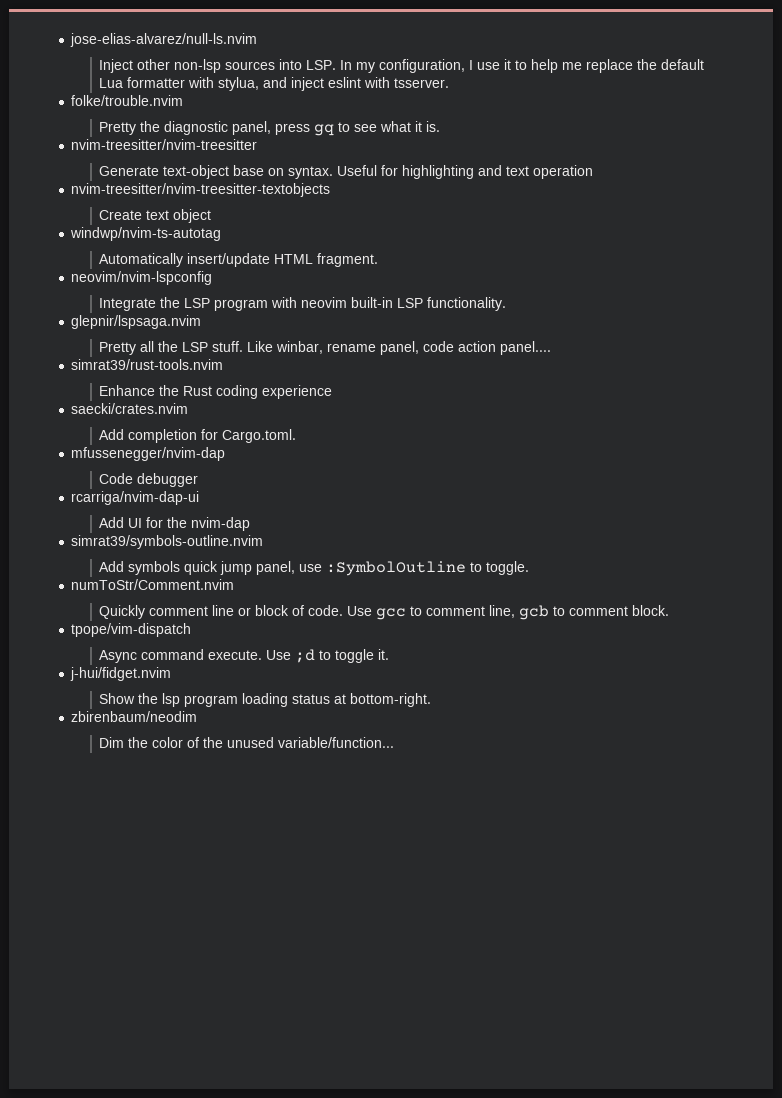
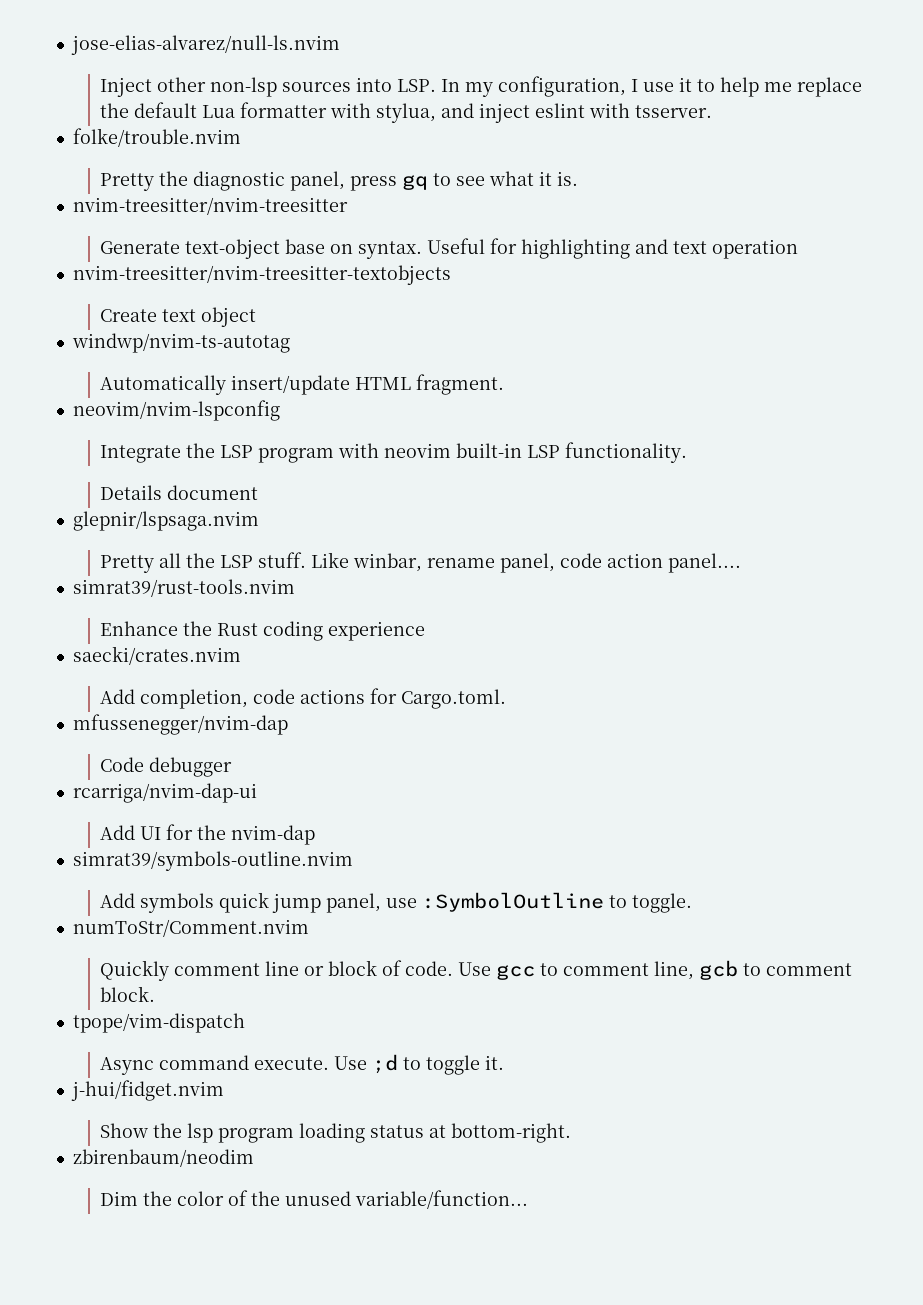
(507, 304) none -> [100,485,259,500] // Details document
[128,429,198,443] completion -> [140,689,366,709] completion, code actions

